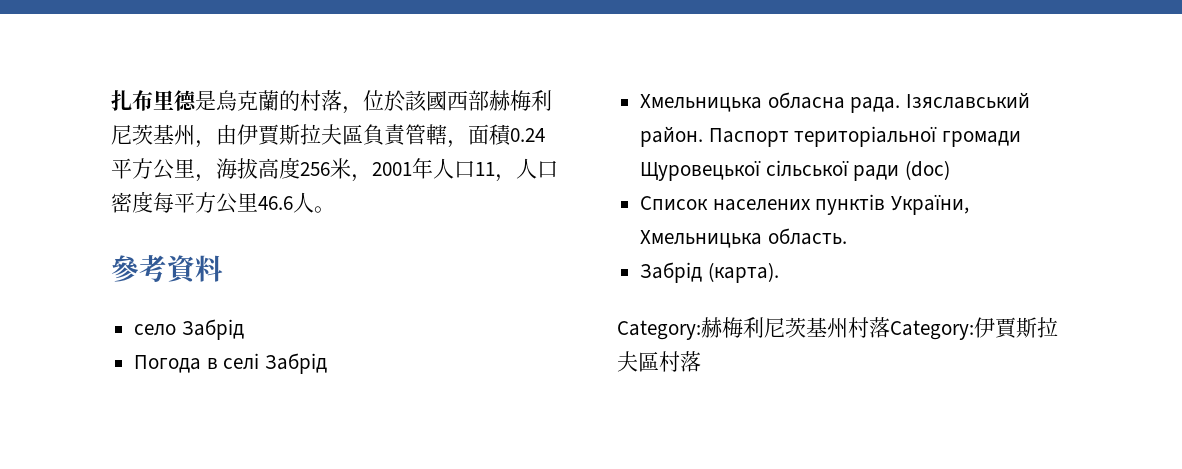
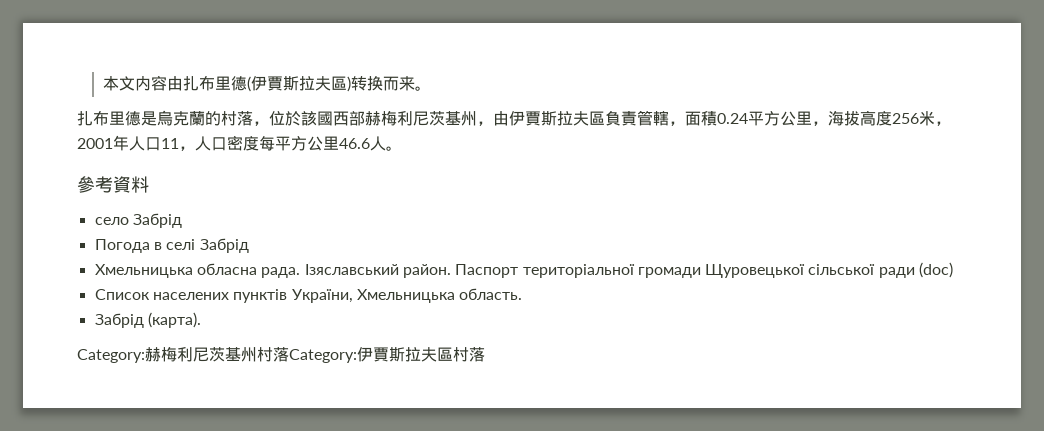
(111, 100) none -> [103,75,432,92] 本文内容由扎布里德(伊賈斯拉夫區)转换而来。 //

